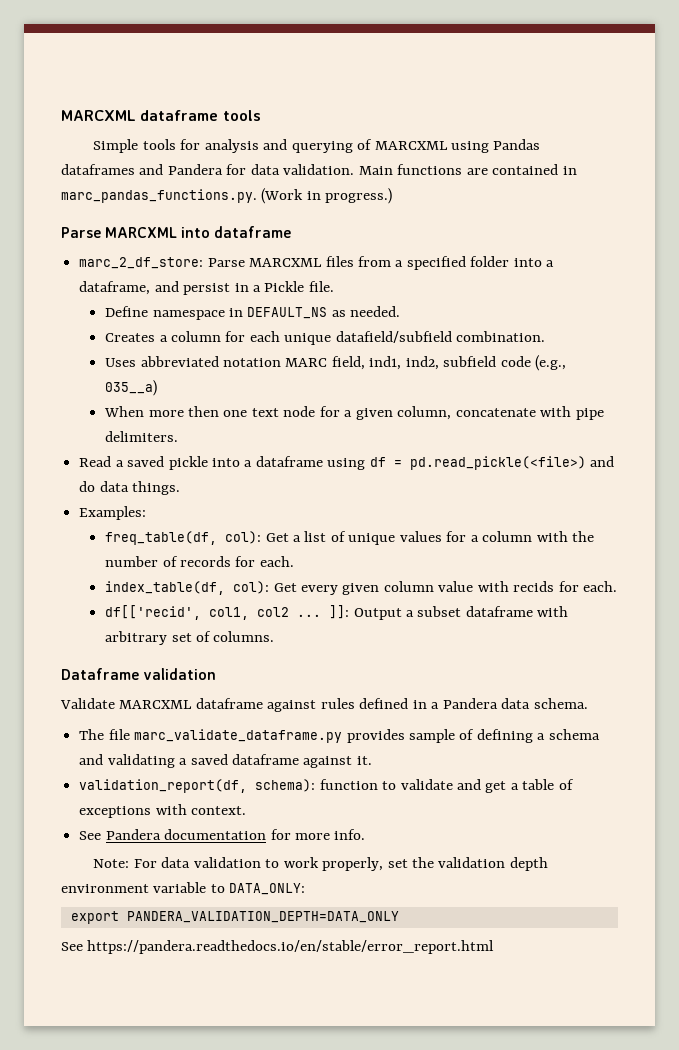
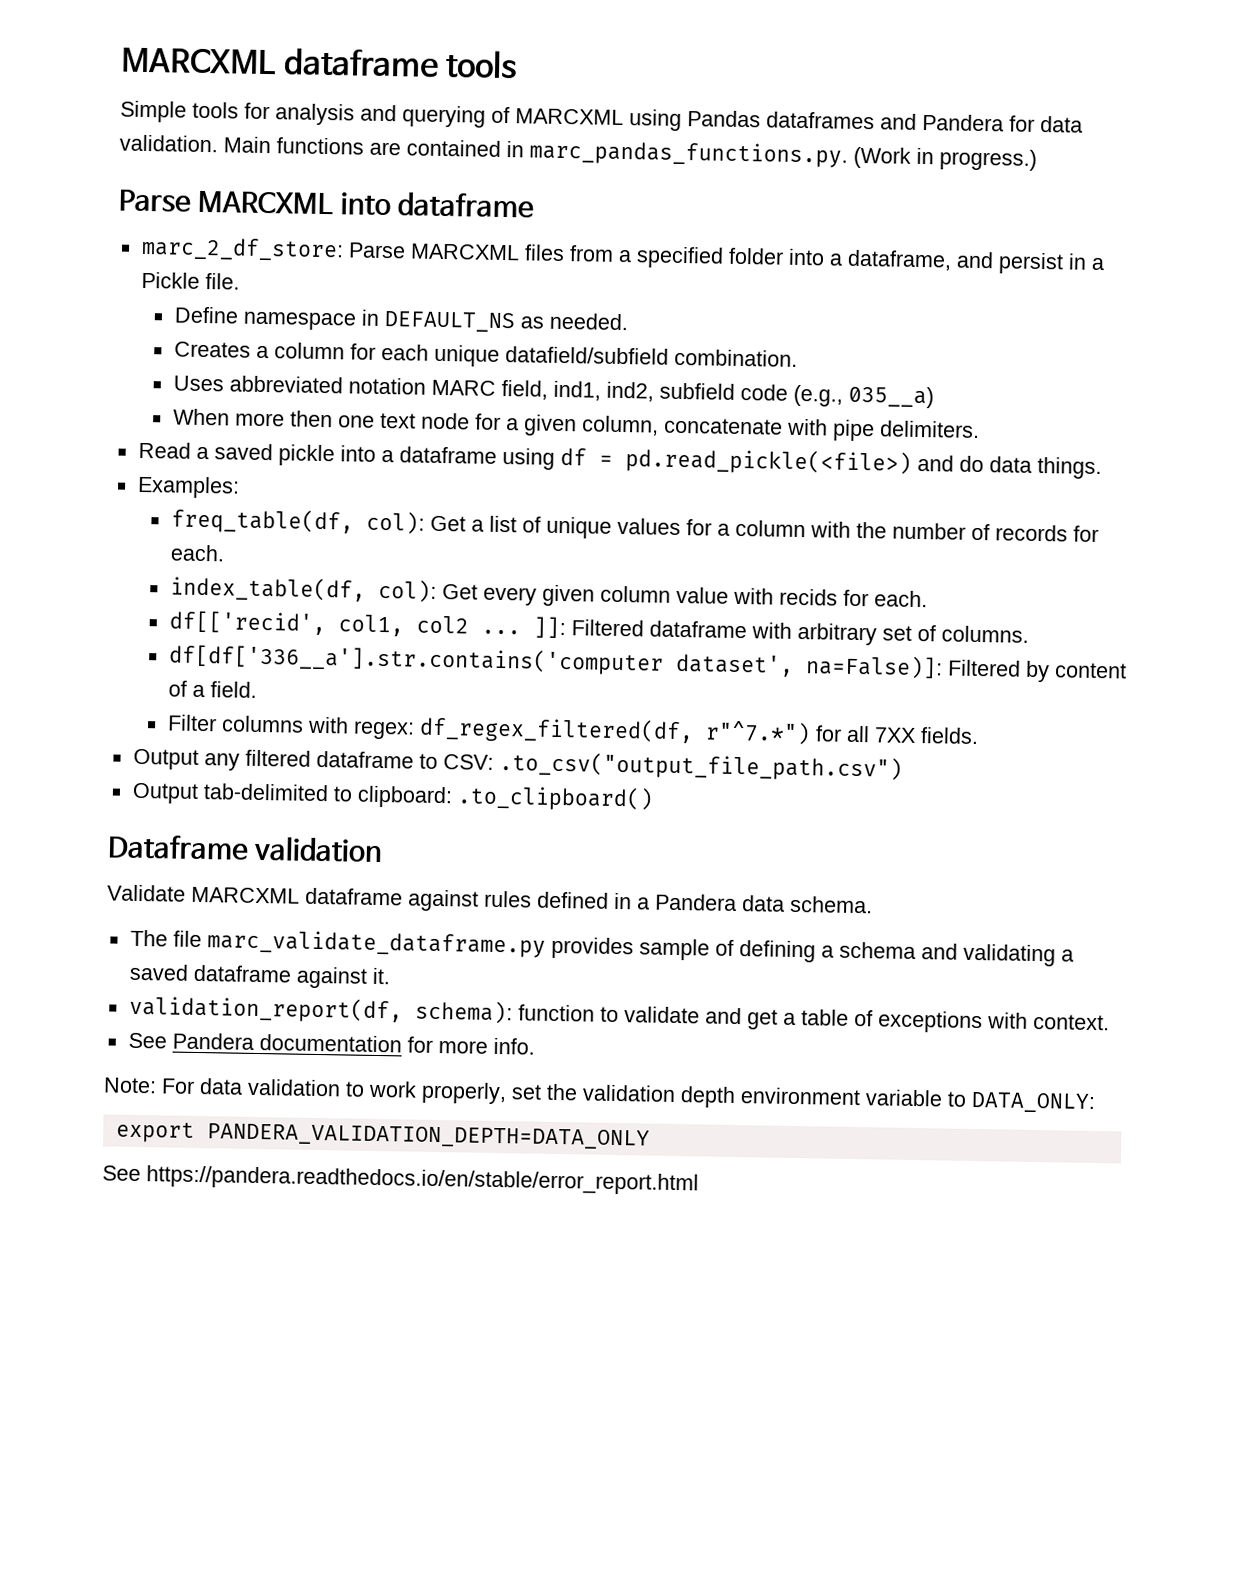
[353,606,462,620] Output a subset -> [570,619,644,637] Filtered
(275, 636) none -> [168,643,1127,683] [167,680,257,698] [166,714,979,746] [132,748,903,782] [131,782,654,812] // df[df['336__a'].str.contains('computer dataset', na=False)]: Filtered by content of a field. // Filter columns with regex: df_regex_filtered(df, r"^7.*") for all 7XX fields. // Output any filtered dataframe to CSV: .to_csv("output_file_path.csv") // Output tab-delimited to clipboard: .to_clipboard()

